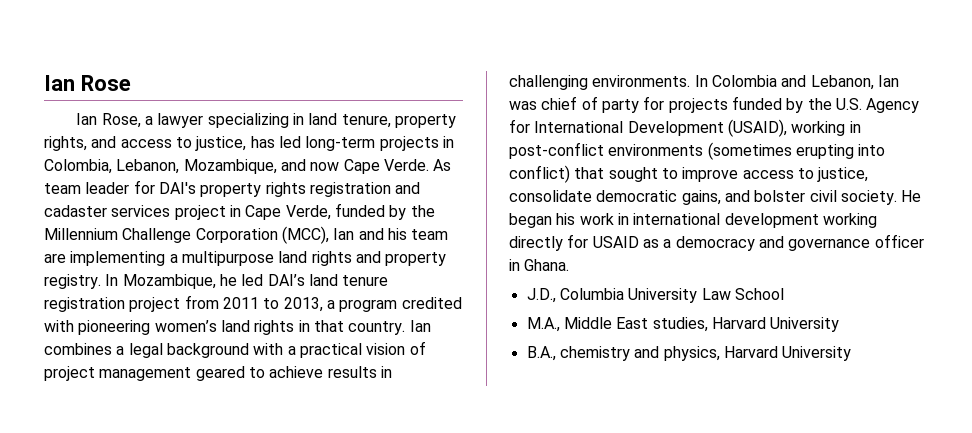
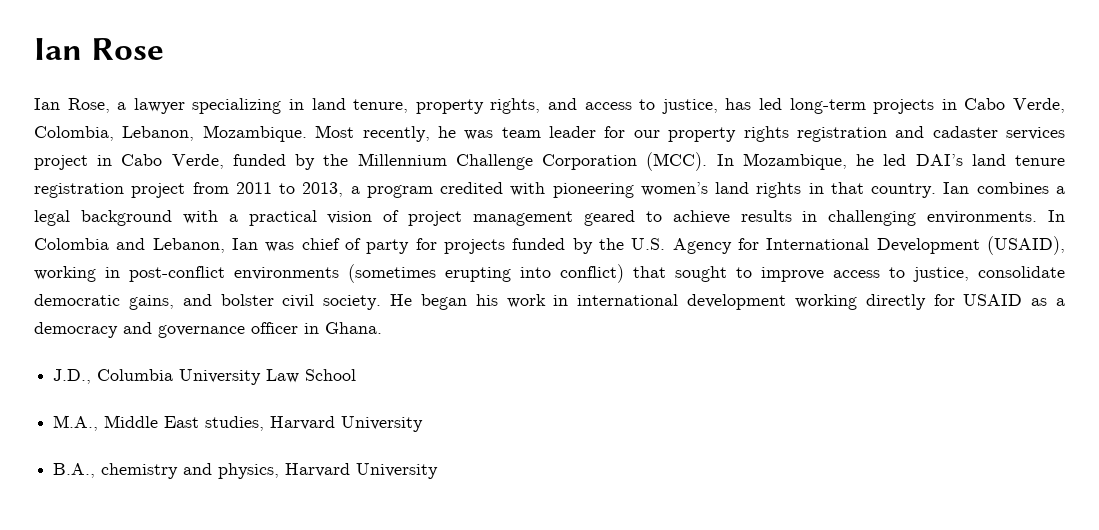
[44,159,452,174] Colombia, Lebanon, Mozambique, and now Cape Verde. As -> [964,98,1066,113] [34,125,494,142] Cabo Verde, Colombia, Lebanon, Mozambique. Most recently, he was
[158,182,196,194] DAI's -> [633,130,660,138] our
[245,205,282,220] Cape -> [121,154,163,166] Cabo
[281,226,449,244] [44,251,447,266] [44,274,101,289] (MCC), Ian and his team are implementing a multipurpose land rights and property registry. -> [646,152,708,171] (MCC).

